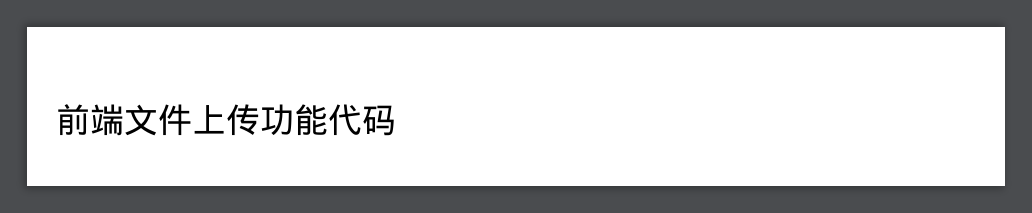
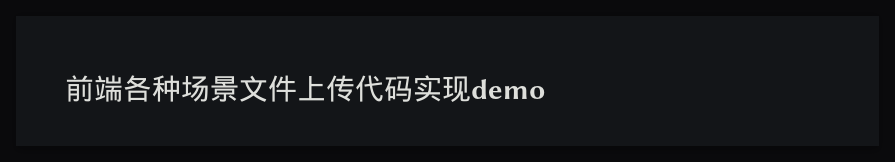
[124,104,396,136] 文件上传功能代码 -> [123,75,545,102] 各种场景文件上传代码实现demo

